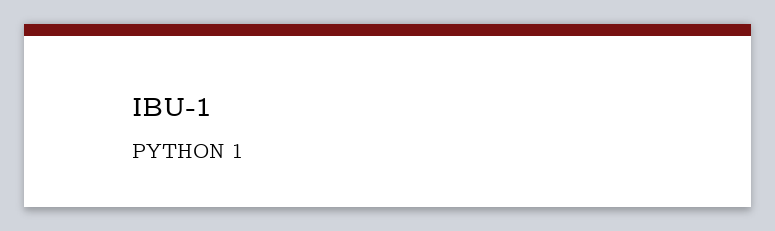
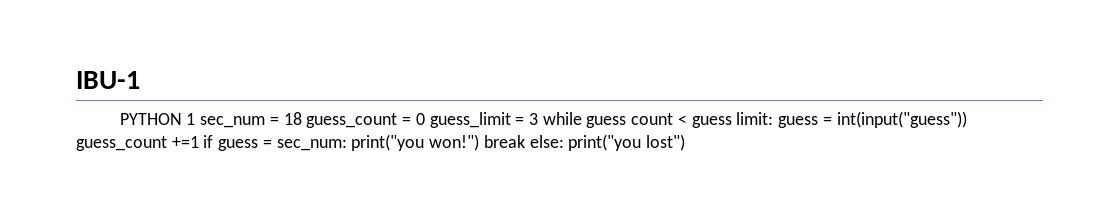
(243, 151) none -> [200,111,967,128] [76,134,685,151] sec_num = 18 guess_count = 0 guess_limit = 3 while guess count < guess limit: guess = int(input("guess")) guess_count +=1 if guess = sec_num: print("you won!") break else: print("you lost")

